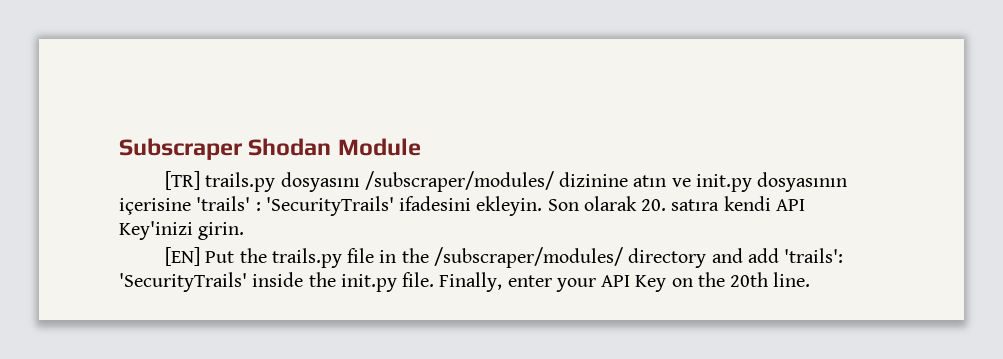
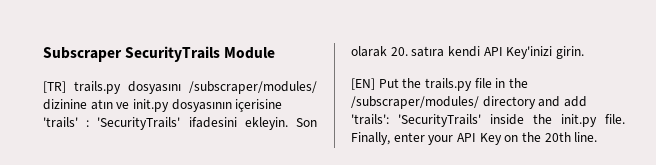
[248,138,332,156] Shodan -> [125,46,221,62] SecurityTrails

